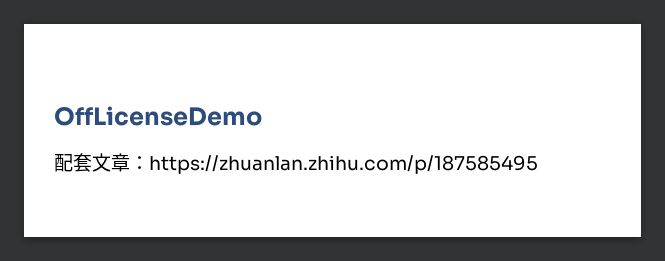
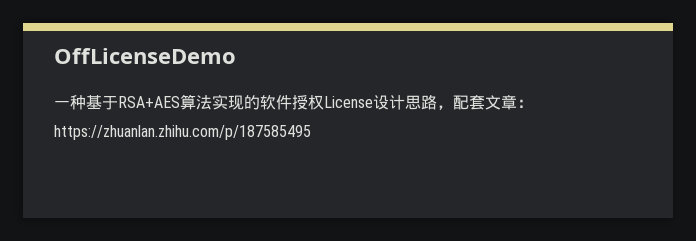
(262, 116) none -> [54,94,453,110] 一种基于RSA+AES算法实现的软件授权License设计思路，

